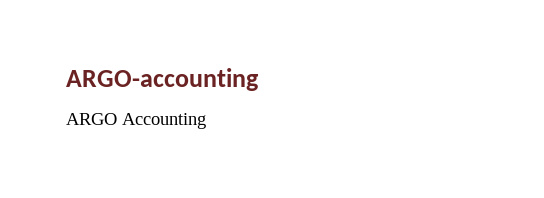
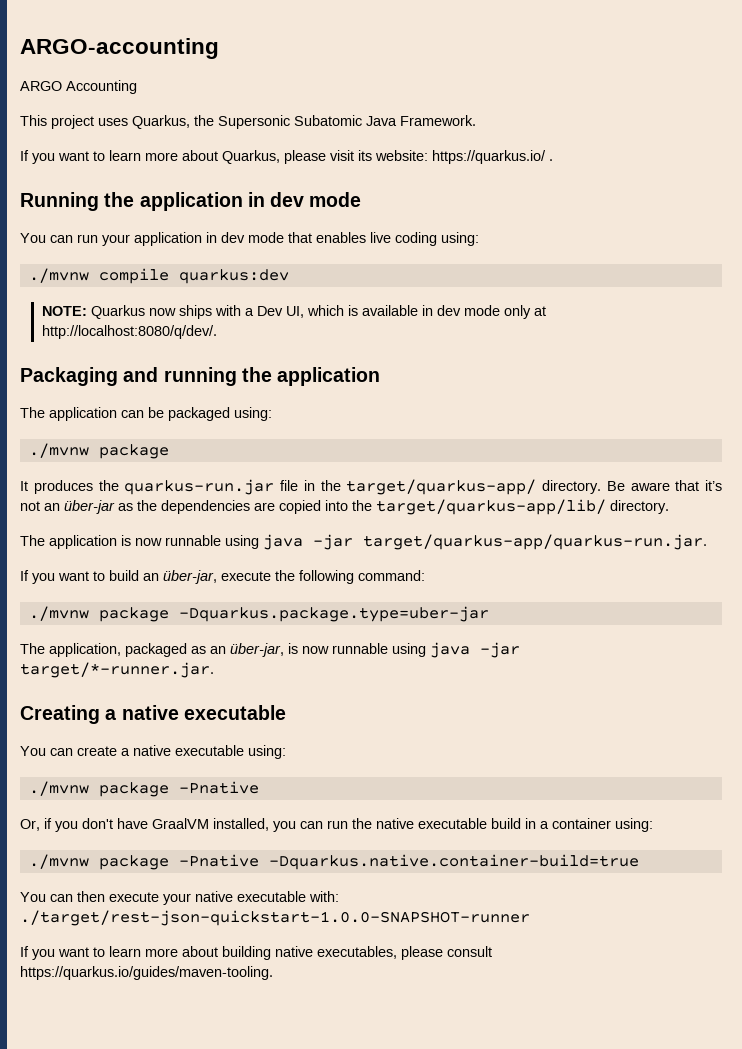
(206, 121) none -> [20,115,476,129] [20,150,553,164] [20,192,362,211] [20,232,479,246] [28,268,289,284] [41,305,546,319] [41,325,217,339] [20,367,381,386] [20,407,272,421] [28,443,169,459] [20,479,722,495] [20,499,669,515] [20,534,707,550] [20,570,425,584] [28,606,489,622] [20,642,520,658] [20,662,214,678] [20,705,286,724] [20,745,286,759] [28,781,259,797] [20,818,653,832] [28,854,639,870] [20,891,339,905] [20,910,530,926] [20,946,492,960] [20,966,273,980] // This project uses Quarkus, the Supersonic Subatomic Java Framework. // If you want to learn more about Quarkus, please visit its website: https://quarkus.io/ . // Running the application in dev mode // You can run your application in dev mode that enables live coding using: // ./mvnw compile quarkus:dev // NOTE: Quarkus now ships with a Dev UI, which is available in dev mode only at http://localhost:8080/q/dev/. // Packaging and running the application // The application can be packaged using: // ./mvnw package // It produces the quarkus-run.jar file in the target/quarkus-app/ directory. Be aware that it’s not an über-jar as the dependencies are copied into the target/quarkus-app/lib/ directory. // The application is now runnable using java -jar target/quarkus-app/quarkus-run.jar. // If you want to build an über-jar, execute the following command: // ./mvnw package -Dquarkus.package.type=uber-jar // The application, packaged as an über-jar, is now runnable using java -jar target/*-runner.jar. // Creating a native executable // You can create a native executable using: // ./mvnw package -Pnative // Or, if you don't have GraalVM installed, you can run the native executable build in a container using: // ./mvnw package -Pnative -Dquarkus.native.container-build=true // You can then execute your native executable with: ./target/rest-json-quickstart-1.0.0-SNAPSHOT-runner // If you want to learn more about building native executables, please consult https://quarkus.io/guides/maven-tooling.

